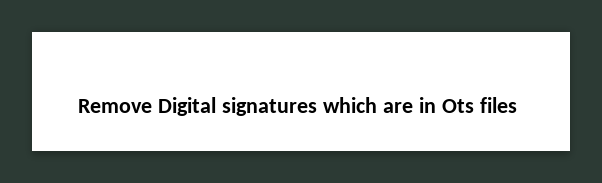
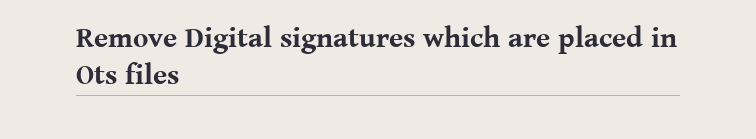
(413, 107) none -> [558,25,643,54] placed

